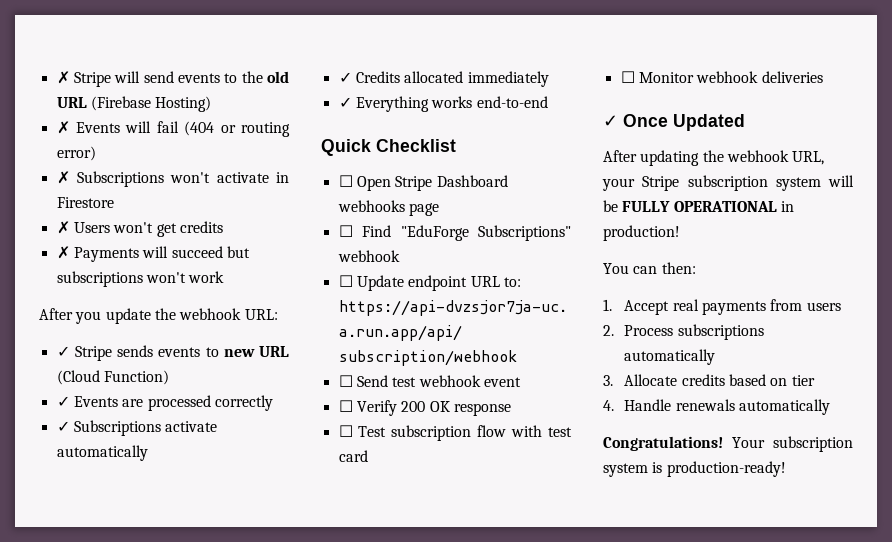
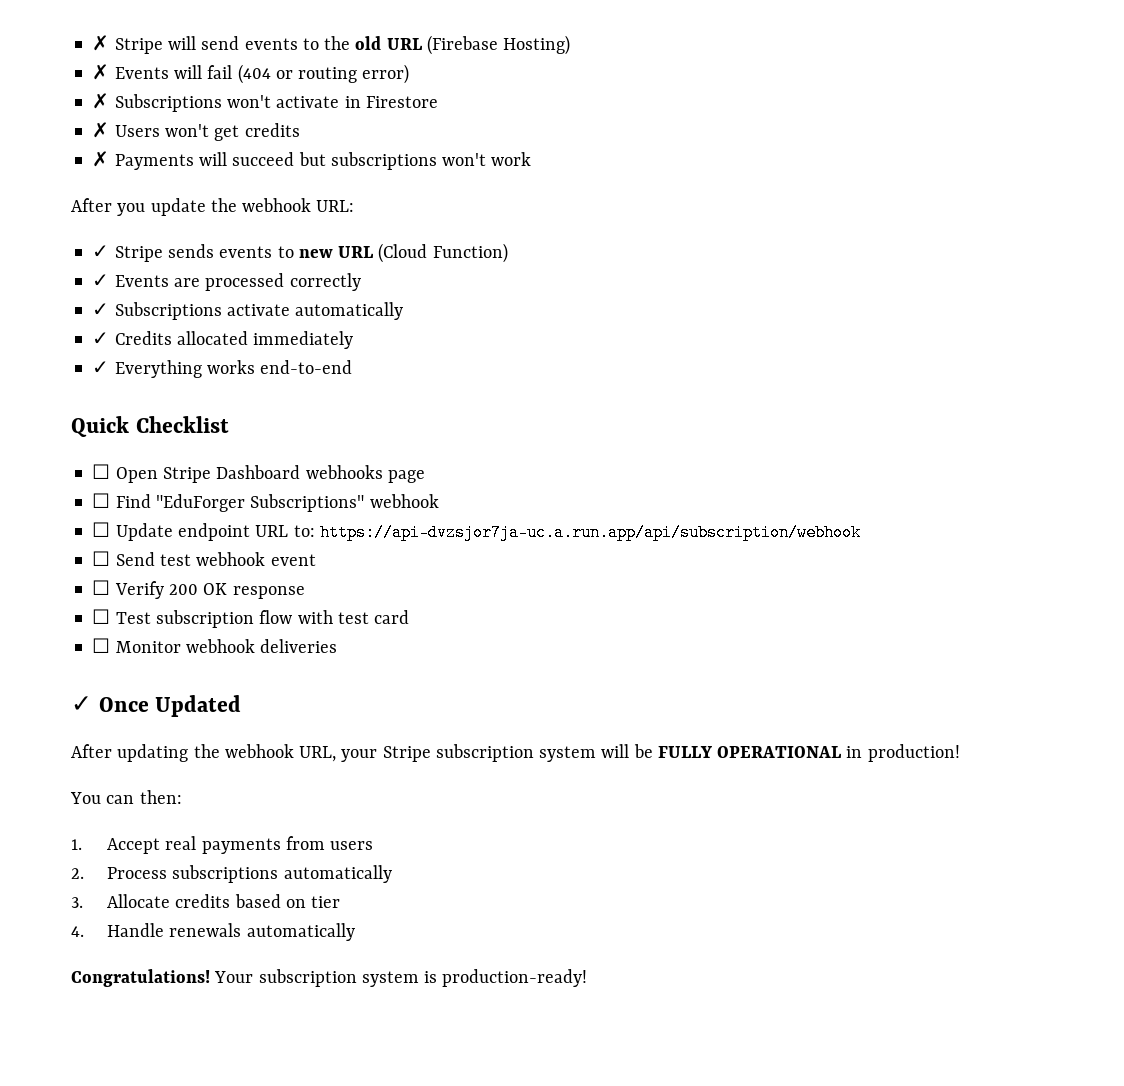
[400,225,469,241] "EduForge -> [155,494,245,512] "EduForger

